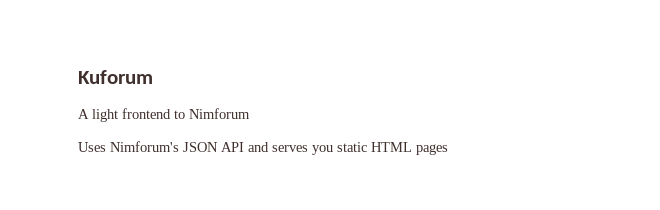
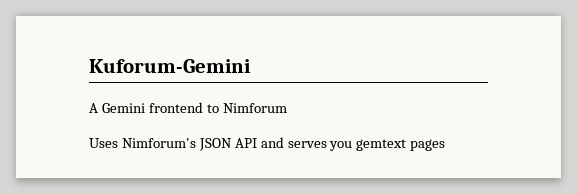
[78,70,153,84] Kuforum -> [89,59,251,73] Kuforum-Gemini
[92,109,118,122] light -> [101,103,145,113] Gemini
[337,142,412,152] static HTML -> [356,139,407,151] gemtext

